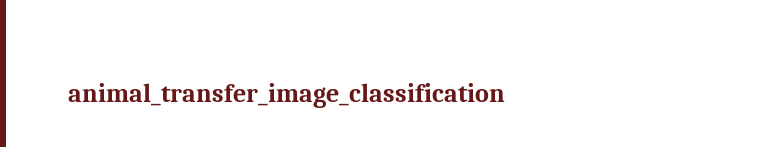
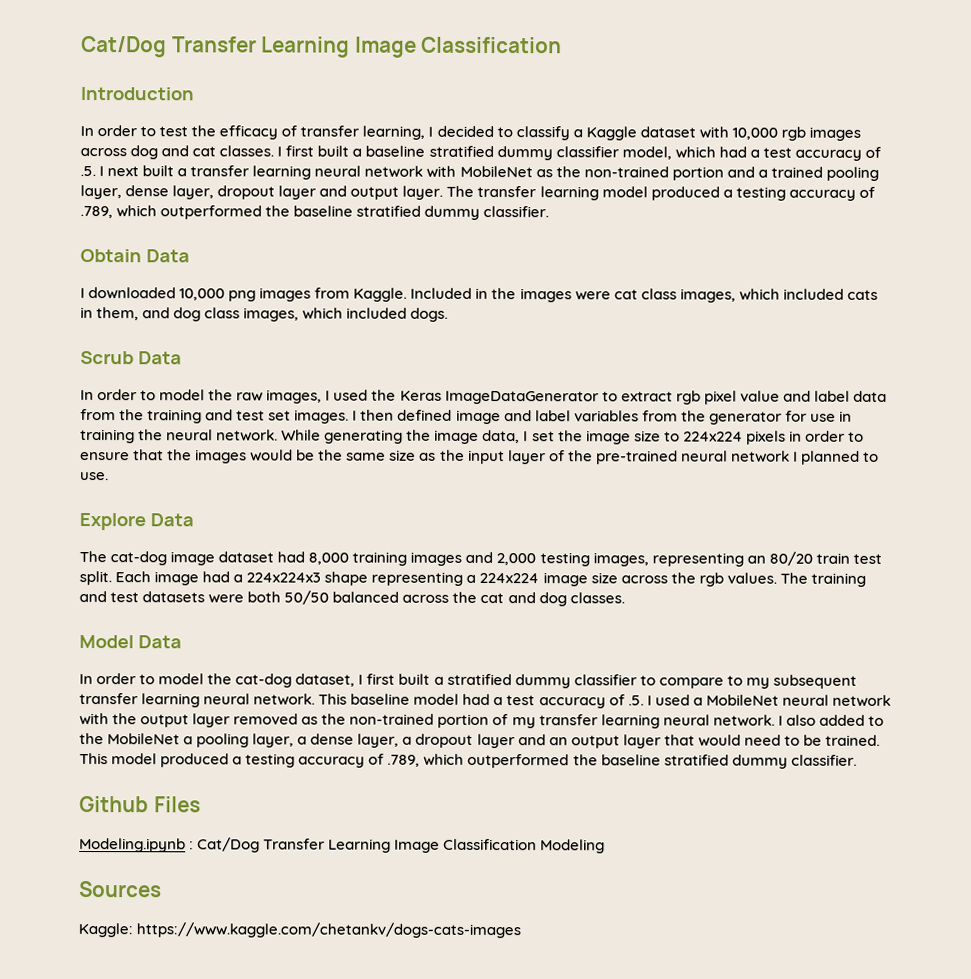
[68,83,505,108] animal_transfer_image_classification -> [81,36,563,58] [80,87,194,101] [80,125,861,141] [80,145,881,161] [80,165,879,181] [80,185,875,201] [80,205,550,220] [80,249,190,263] [80,287,878,303] [80,307,449,322] [80,351,182,365] [80,389,887,405] [80,409,852,425] [80,429,864,445] [80,449,879,465] [80,472,109,481] [79,513,194,531] [79,551,882,567] [79,571,866,587] [79,590,625,607] [79,635,182,649] [79,673,857,689] [79,693,891,709] [79,713,884,729] [79,733,880,749] [79,753,857,769] [79,796,201,813] [79,837,606,854] [79,881,162,898] [78,922,522,939] Cat/Dog Transfer Learning Image Classification // Introduction // In order to test the efficacy of transfer learning, I decided to classify a Kaggle dataset with 10,000 rgb images across dog and cat classes. I first built a baseline stratified dummy classifier model, which had a test accuracy of .5. I next built a transfer learning neural network with MobileNet as the non-trained portion and a trained pooling layer, dense layer, dropout layer and output layer. The transfer learning model produced a testing accuracy of .789, which outperformed the baseline stratified dummy classifier. // Obtain Data // I downloaded 10,000 png images from Kaggle. Included in the images were cat class images, which included cats in them, and dog class images, which included dogs. // Scrub Data // In order to model the raw images, I used the Keras ImageDataGenerator to extract rgb pixel value and label data from the training and test set images. I then defined image and label variables from the generator for use in training the neural network. While generating the image data, I set the image size to 224x224 pixels in order to ensure that the images would be the same size as the input layer of the pre-trained neural network I planned to use. // Explore Data // The cat-dog image dataset had 8,000 training images and 2,000 testing images, representing an 80/20 train test split. Each image had a 224x224x3 shape representing a 224x224 image size across the rgb values. The training and test datasets were both 50/50 balanced across the cat and dog classes. // Model Data // In order to model the cat-dog dataset, I first built a stratified dummy classifier to compare to my subsequent transfer learning neural network. This baseline model had a test accuracy of .5. I used a MobileNet neural network with the output layer removed as the non-trained portion of my transfer learning neural network. I also added to the MobileNet a pooling layer, a dense layer, a dropout layer and an output layer that would need to be trained. This model produced a testing accuracy of .789, which outperformed the baseline stratified dummy classifier. // Github Files // Modeling.ipynb : Cat/Dog Transfer Learning Image Classification Modeling // Sources // Kaggle: https://www.kaggle.com/chetankv/dogs-cats-images

